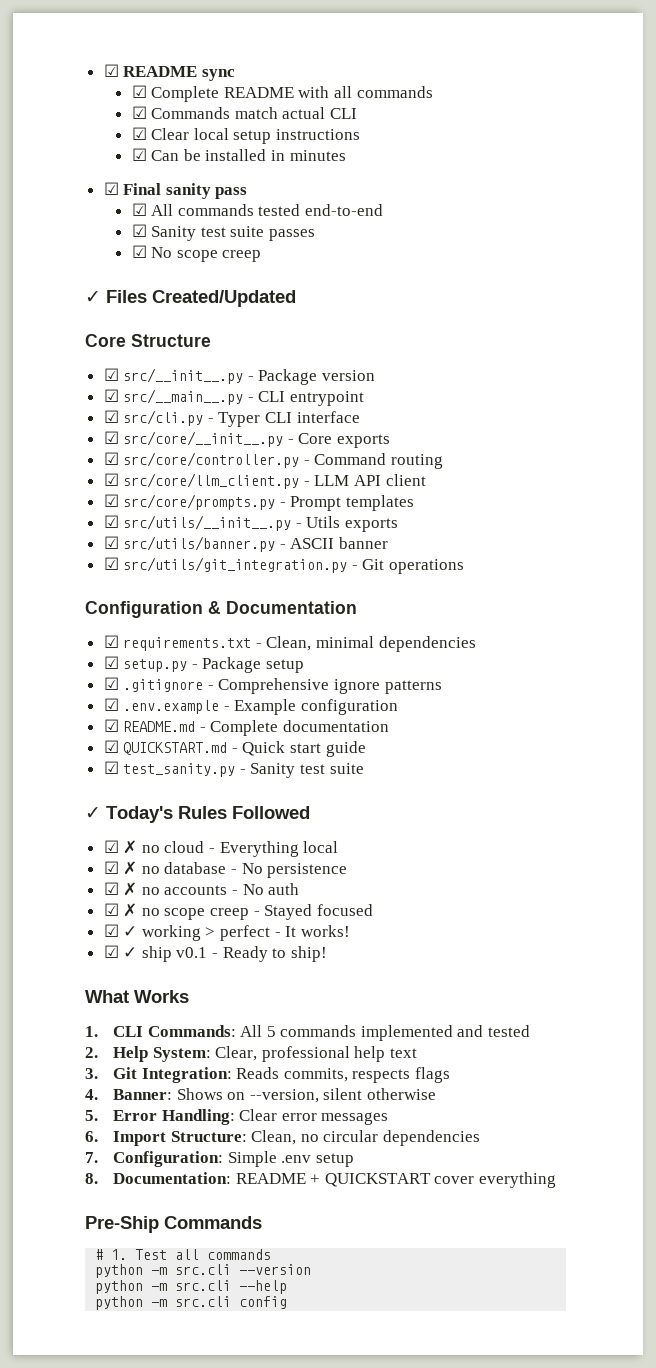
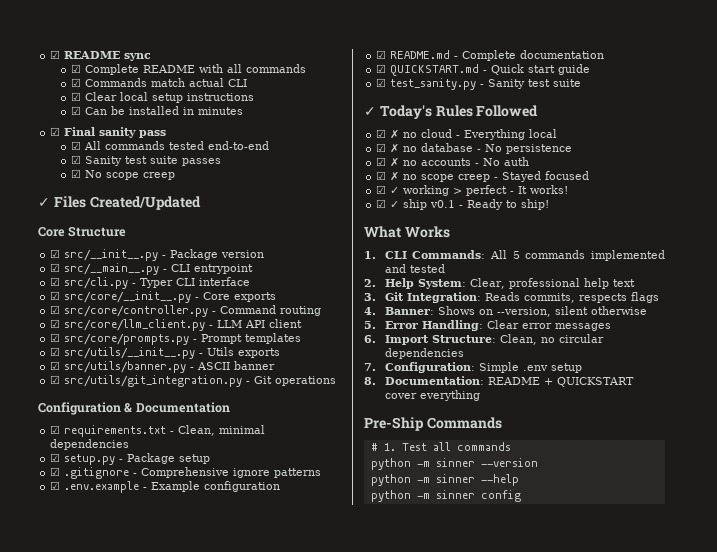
[175,1264,232,1275] src.cli -> [435,458,475,467] sinner
[175,1280,232,1291] src.cli -> [435,474,475,483] sinner
[175,1296,232,1307] src.cli -> [435,490,475,499] sinner

